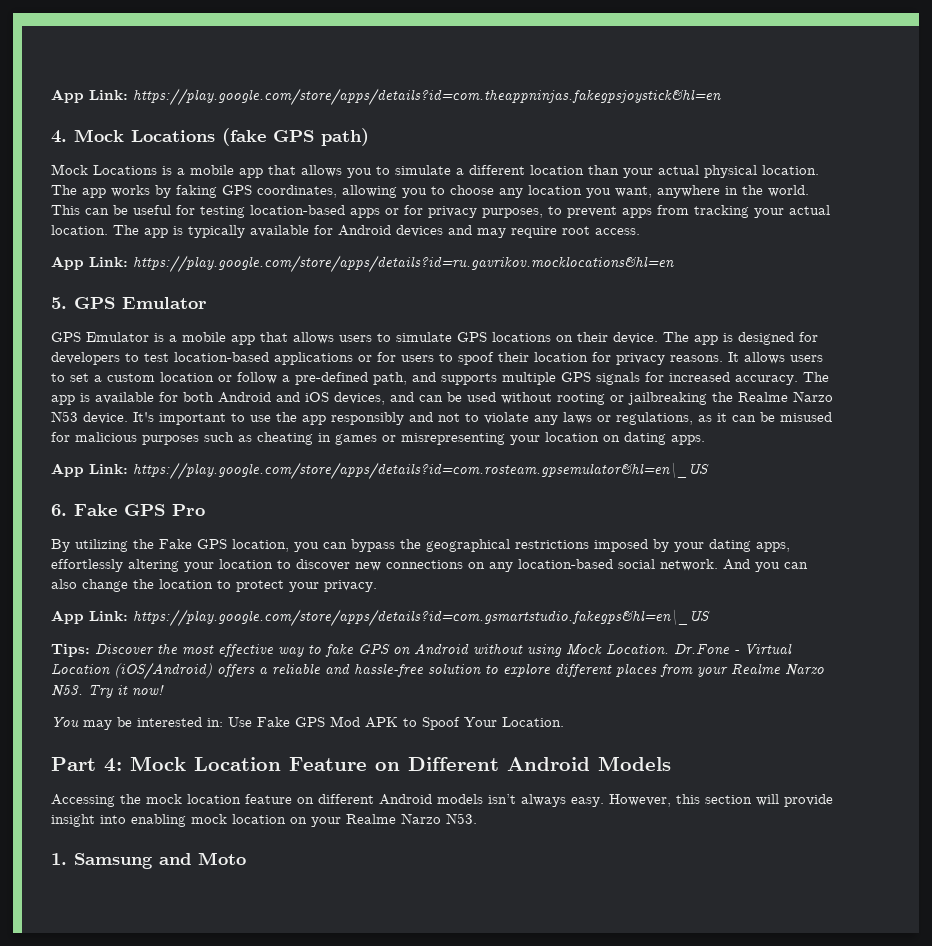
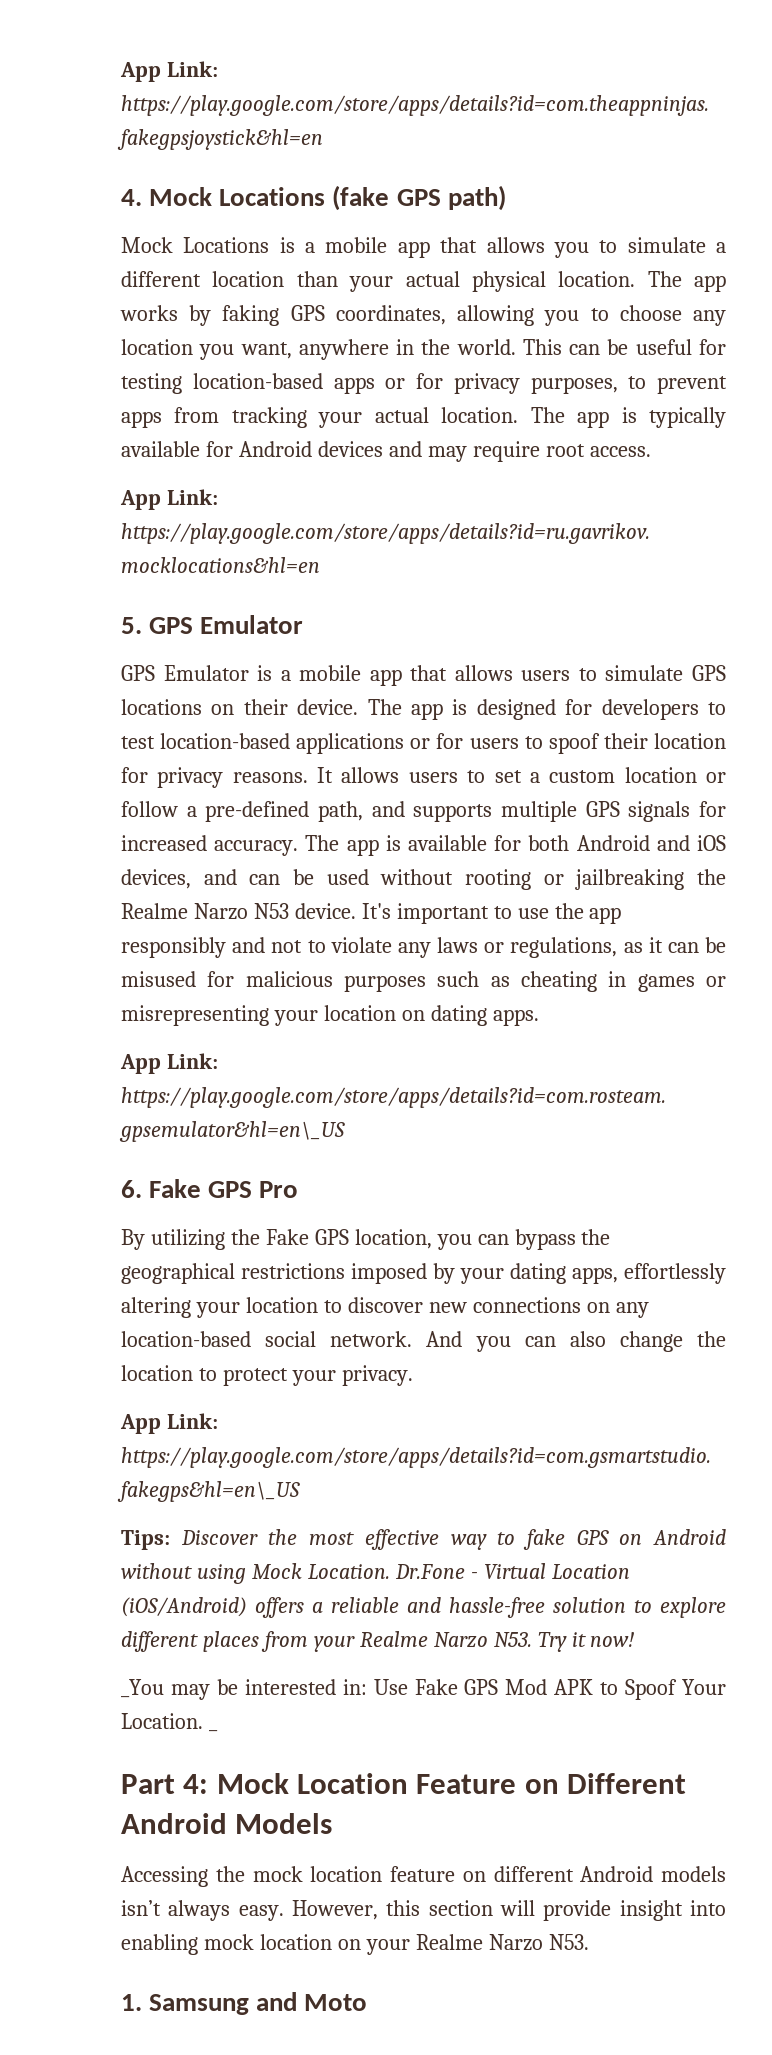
[51,717,79,727] You -> [121,1679,164,1698] _You
(564, 722) none -> [208,1729,218,1732] _

